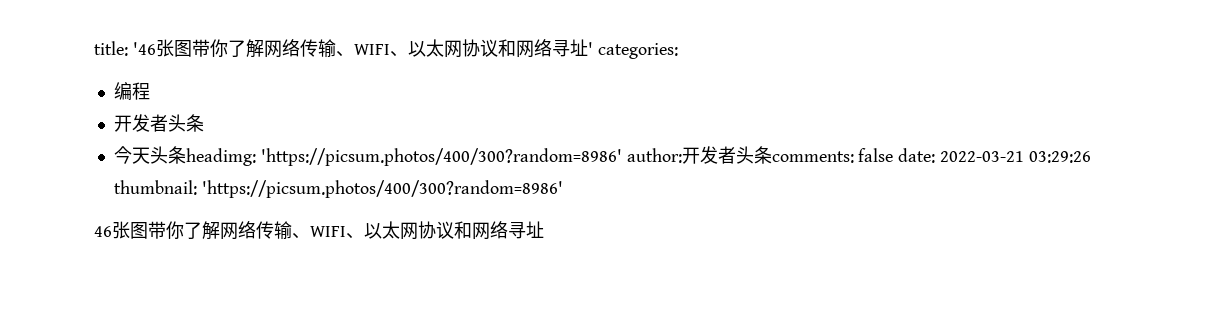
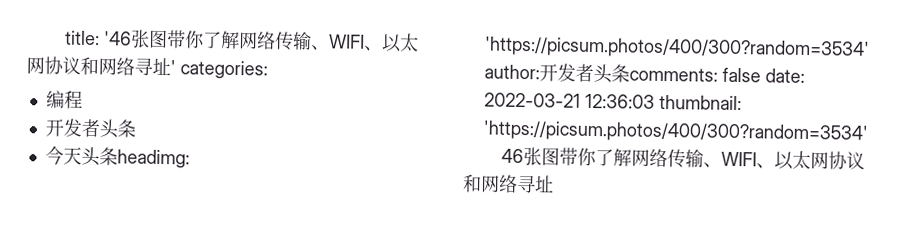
[260,148,622,166] 'https://picsum.photos/400/300?random=8986' -> [483,36,870,60] 'https://picsum.photos/400/300?random=3534'
[1028,151,1091,163] [113,180,563,198] 03:29:26 thumbnail: 'https://picsum.photos/400/300?random=8986' -> [584,93,742,111] [482,120,868,144] 12:36:03 thumbnail: 'https://picsum.photos/400/300?random=3534'

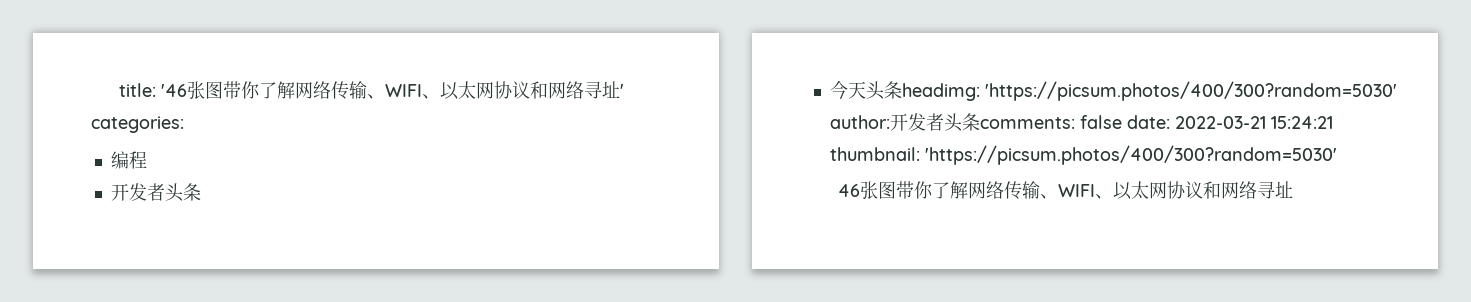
[483,36,870,60] 'https://picsum.photos/400/300?random=3534' -> [984,81,1397,101] 'https://picsum.photos/400/300?random=5030'
[584,93,742,111] [482,120,868,144] 12:36:03 thumbnail: 'https://picsum.photos/400/300?random=3534' -> [1270,116,1333,129] [829,145,1337,165] 15:24:21 thumbnail: 'https://picsum.photos/400/300?random=5030'

